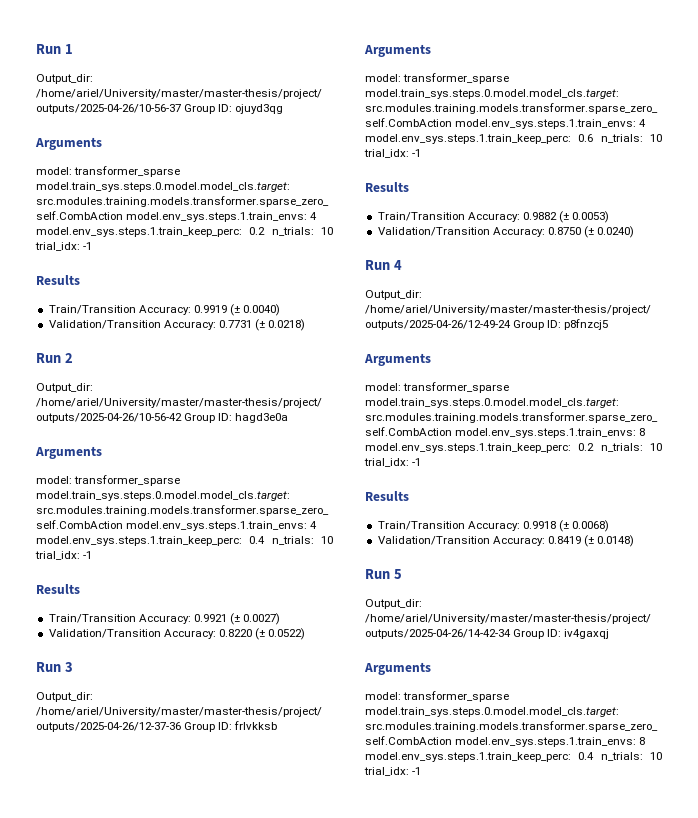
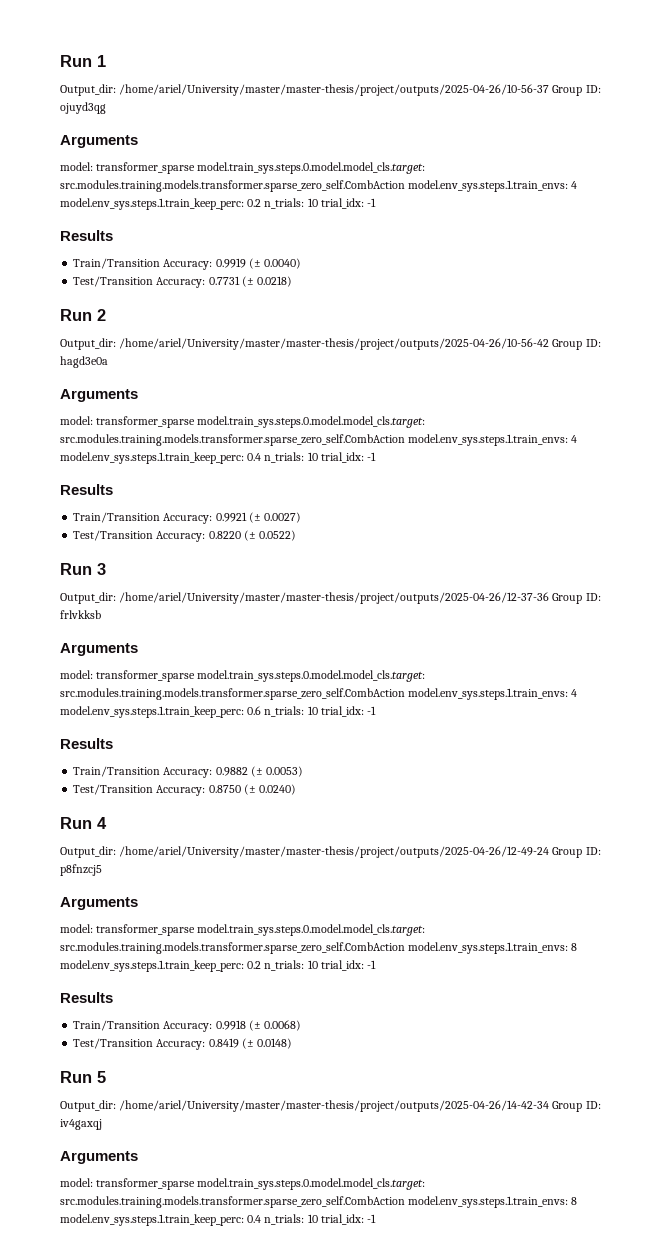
[48,320,161,329] Validation/Transition -> [73,276,154,287] Test/Transition
[48,629,161,638] Validation/Transition -> [73,530,154,541] Test/Transition
[377,227,490,236] Validation/Transition -> [73,784,154,795] Test/Transition
[377,536,490,545] Validation/Transition -> [73,1038,154,1049] Test/Transition

